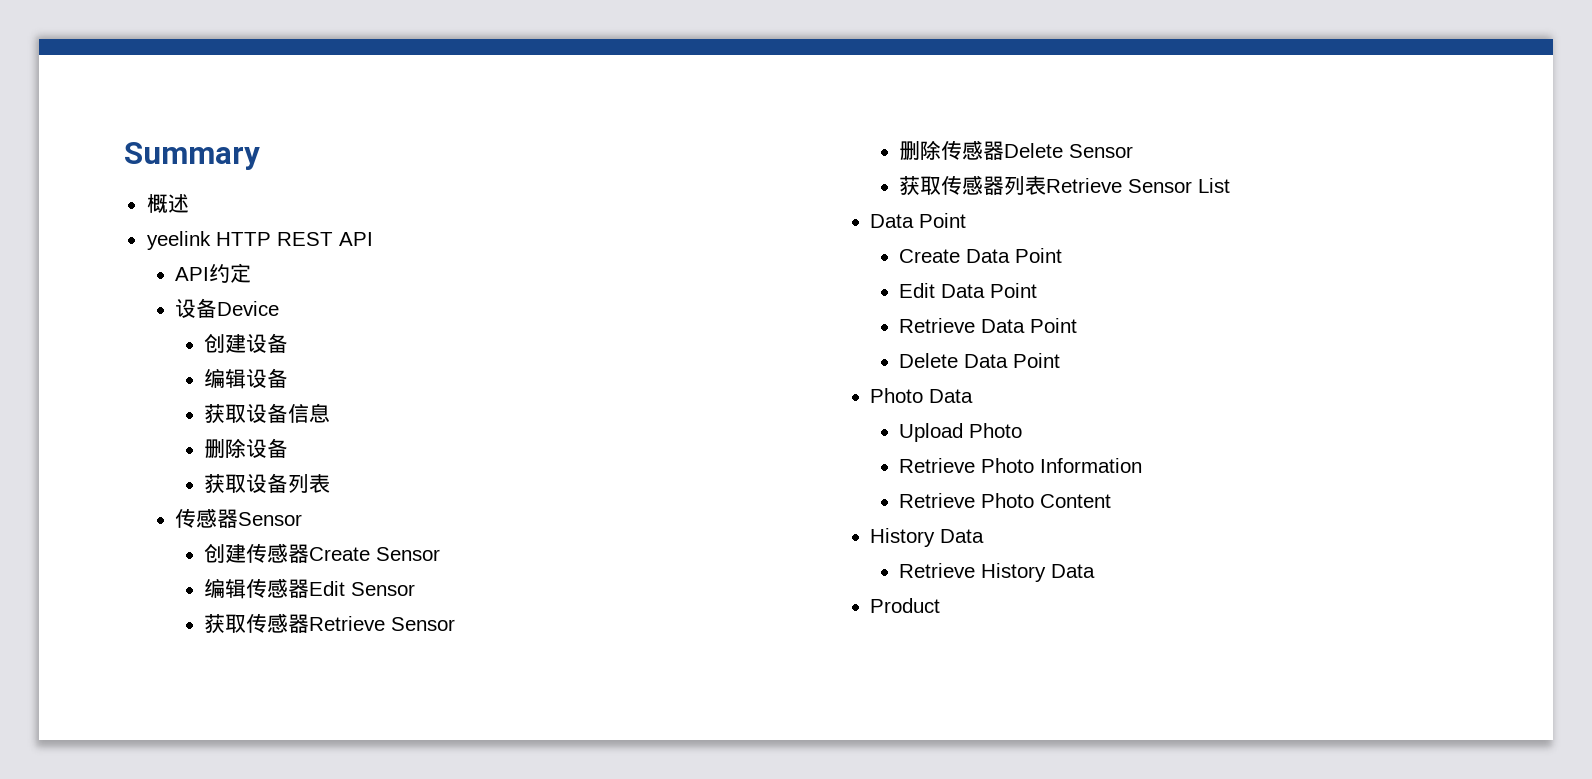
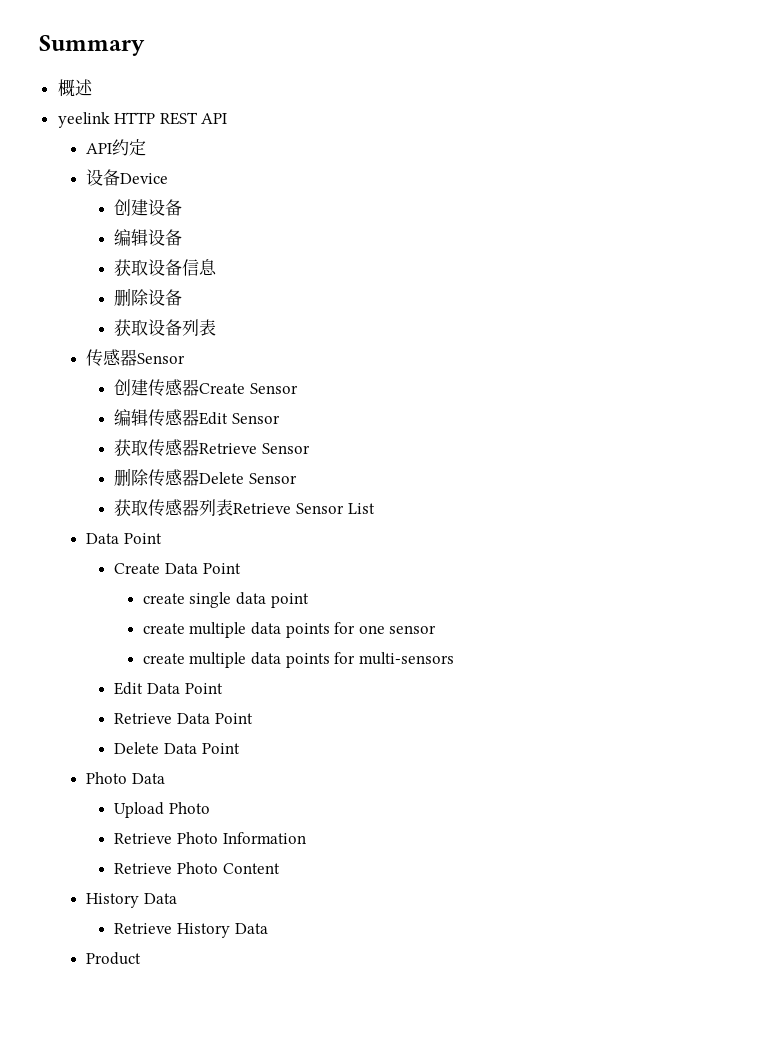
(1063, 255) none -> [142,592,309,608] [142,622,437,638] [142,652,454,668] // create single data point // create multiple data points for one sensor // create multiple data points for multi-sensors

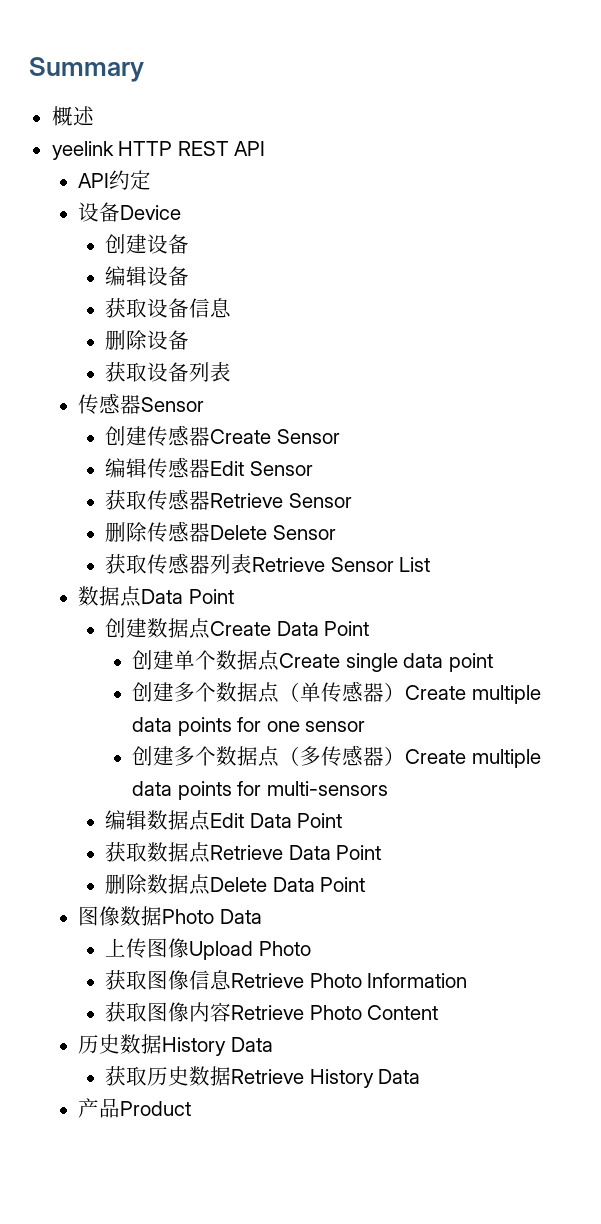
[86,533,162,544] Data Point // -> [78,586,234,607] [105,618,211,639] 数据点Data Point // 创建数据点
[142,593,185,604] create -> [131,650,340,671] 创建单个数据点Create
[142,623,185,634] create -> [131,681,466,703] 创建多个数据点（单传感器）Create
[142,653,185,664] create -> [131,745,466,767] 创建多个数据点（多传感器）Create
(454, 658) none -> [105,810,211,831] 编辑数据点
(223, 688) none -> [105,842,211,863] 获取数据点
(253, 718) none -> [105,874,211,895] 删除数据点
(240, 748) none -> [78,906,163,926] 图像数据
(165, 778) none -> [105,938,190,958] 上传图像
(211, 808) none -> [105,970,232,990] 获取图像信息
(306, 838) none -> [105,1002,232,1022] 获取图像内容
[86,893,177,908] History Data // -> [78,1034,273,1056] [105,1066,232,1086] 历史数据History Data // 获取历史数据
(268, 928) none -> [78,1098,121,1118] 产品

